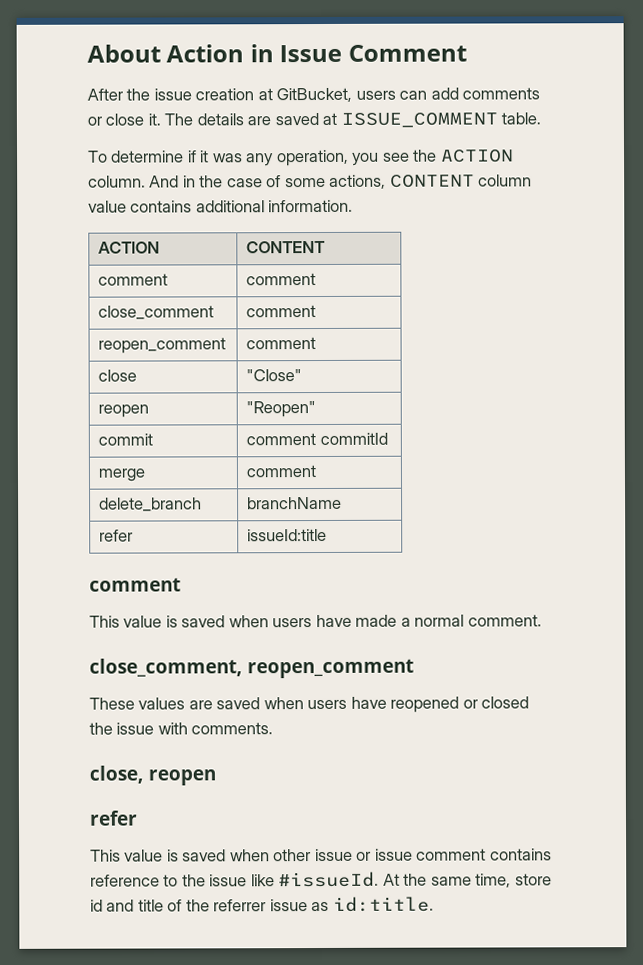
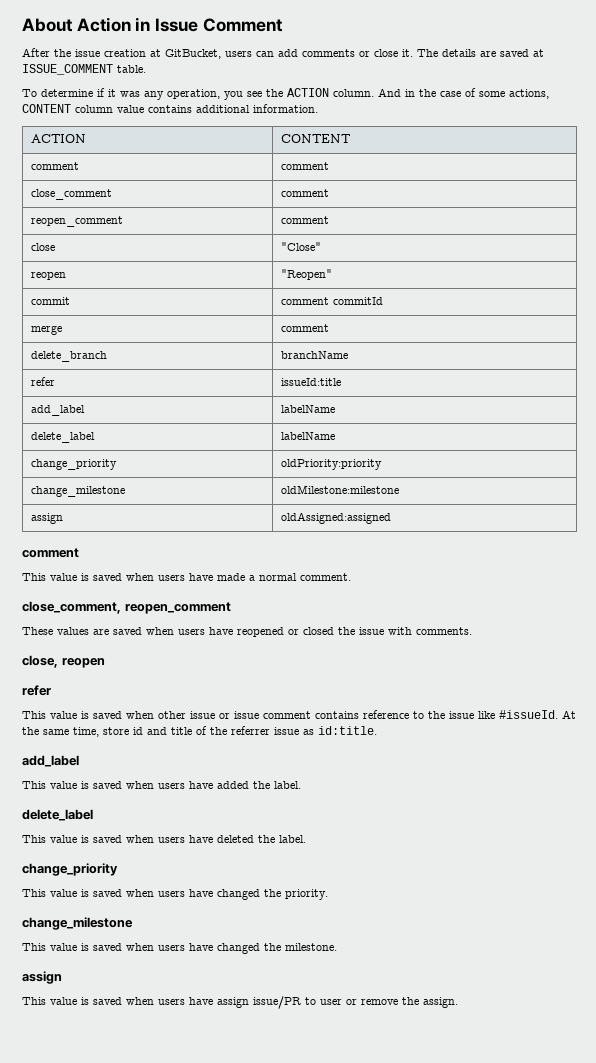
(328, 535) none -> [30,405,85,416] [280,405,335,413] [30,432,95,443] [280,432,335,440] [30,459,117,470] [280,459,382,470] [30,486,125,497] [280,485,399,494] [30,513,63,524] [280,512,391,524] // add_label | labelName // delete_label | labelName // change_priority | oldPriority:priority // change_milestone | oldMilestone:milestone // assign | oldAssigned:assigned
(434, 904) none -> [22,755,79,767] [22,781,301,789] [22,809,93,821] [22,835,306,843] [22,863,118,876] [22,889,328,900] [22,917,133,930] [22,943,337,954] [22,971,62,984] [22,996,458,1009] // add_label // This value is saved when users have added the label. // delete_label // This value is saved when users have deleted the label. // change_priority // This value is saved when users have changed the priority. // change_milestone // This value is saved when users have changed the milestone. // assign // This value is saved when users have assign issue/PR to user or remove the assign.

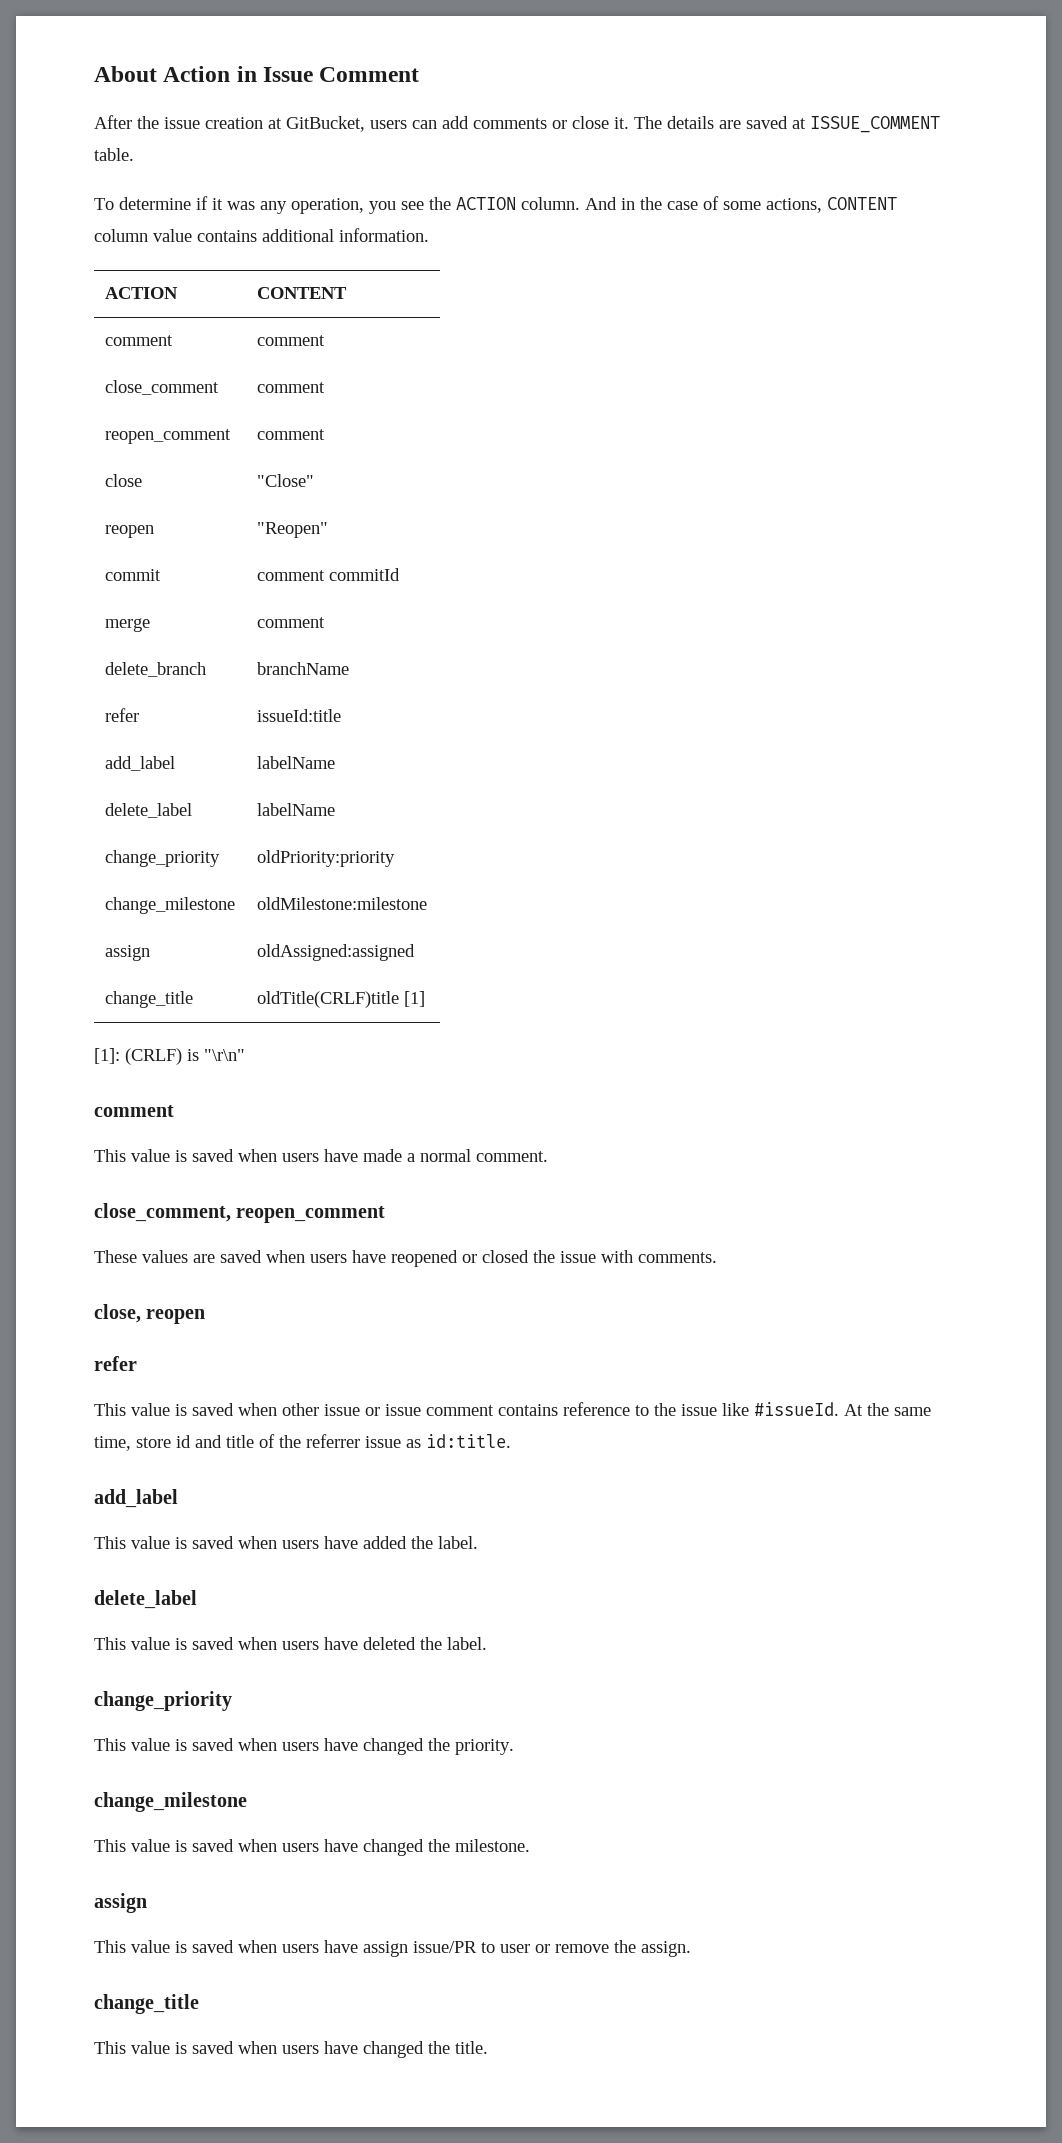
(391, 518) none -> [104,991,193,1008] [256,991,425,1008] [94,1048,245,1065] // change_title | oldTitle(CRLF)title [1] // [1]: (CRLF) is "\r\n"
(458, 1002) none -> [94,1994,199,2014] [94,2041,488,2058] // change_title // This value is saved when users have changed the title.

